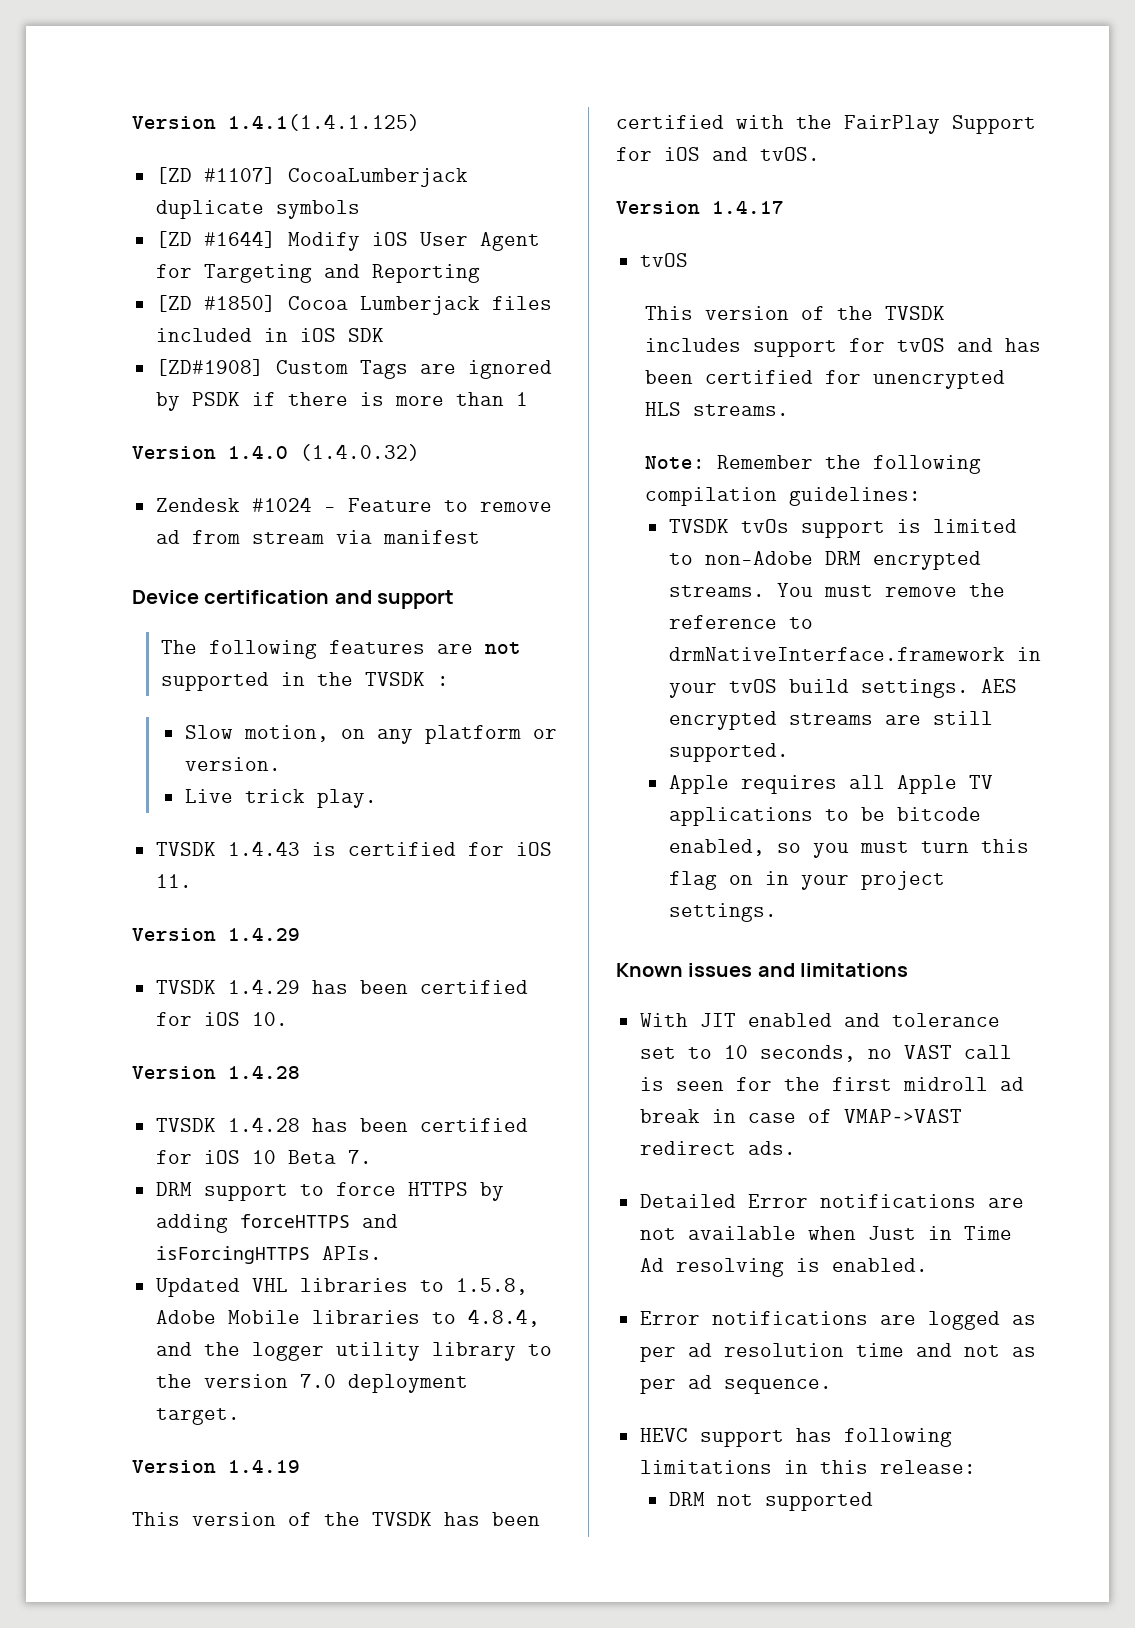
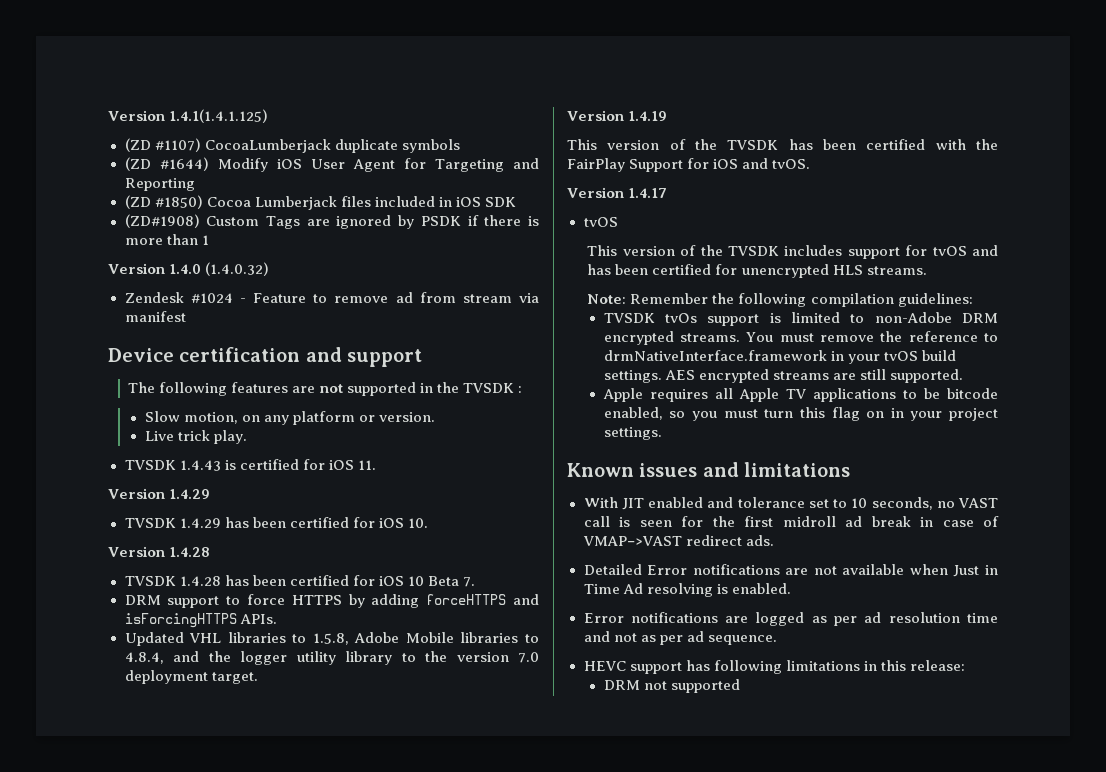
[155,167,276,184] [ZD #1107] -> [124,138,201,152] (ZD #1107)
[155,231,276,248] [ZD #1644] -> [124,157,209,171] (ZD #1644)
[155,295,276,312] [ZD #1850] -> [124,195,203,209] (ZD #1850)
[155,359,264,376] [ZD#1908] -> [124,214,200,228] (ZD#1908)

